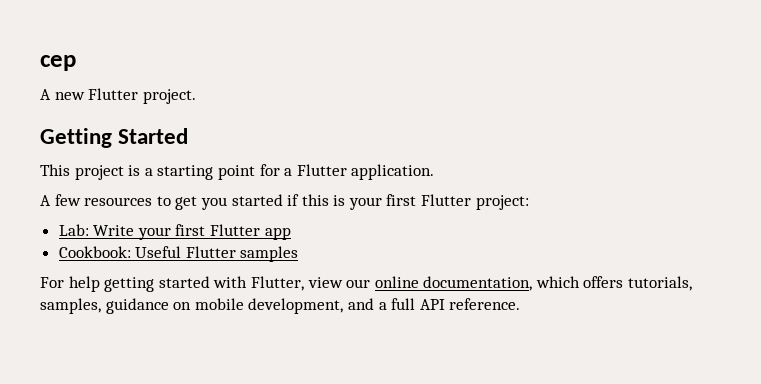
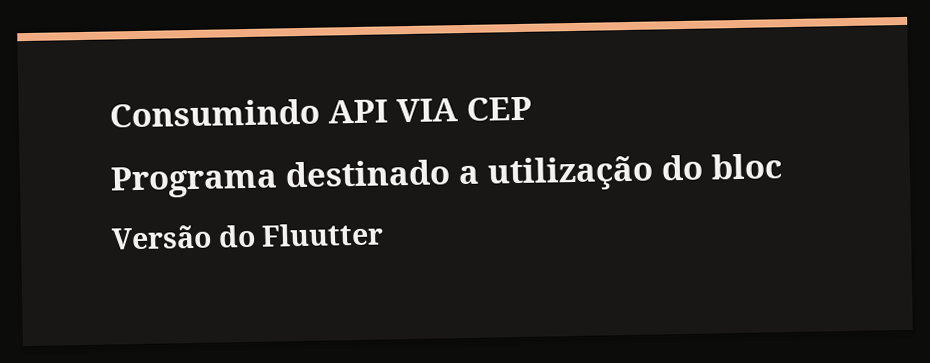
[40,55,76,71] [40,88,196,104] [40,128,189,148] [40,164,435,180] [40,194,529,210] [58,224,291,240] [58,246,299,262] [40,276,693,292] [40,298,521,314] cep // A new Flutter project. // Getting Started // This project is a starting point for a Flutter application. // A few resources to get you started if this is your first Flutter project: // Lab: Write your first Flutter app // Cookbook: Useful Flutter samples // For help getting started with Flutter, view our online documentation, which offers tutorials, samples, guidance on mobile development, and a full API reference. -> [109,96,532,128] [110,153,782,199] [111,222,385,250] Consumindo API VIA CEP // Programa destinado a utilização do bloc // Versão do Fluutter

